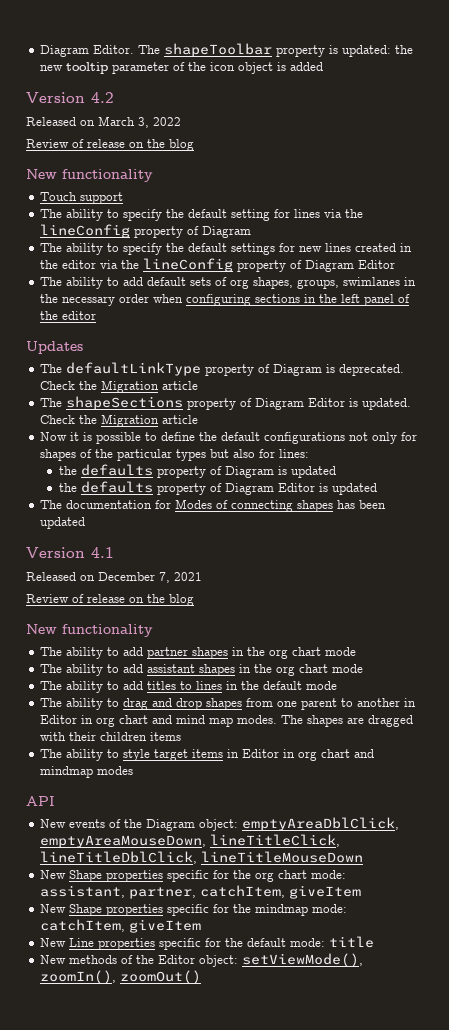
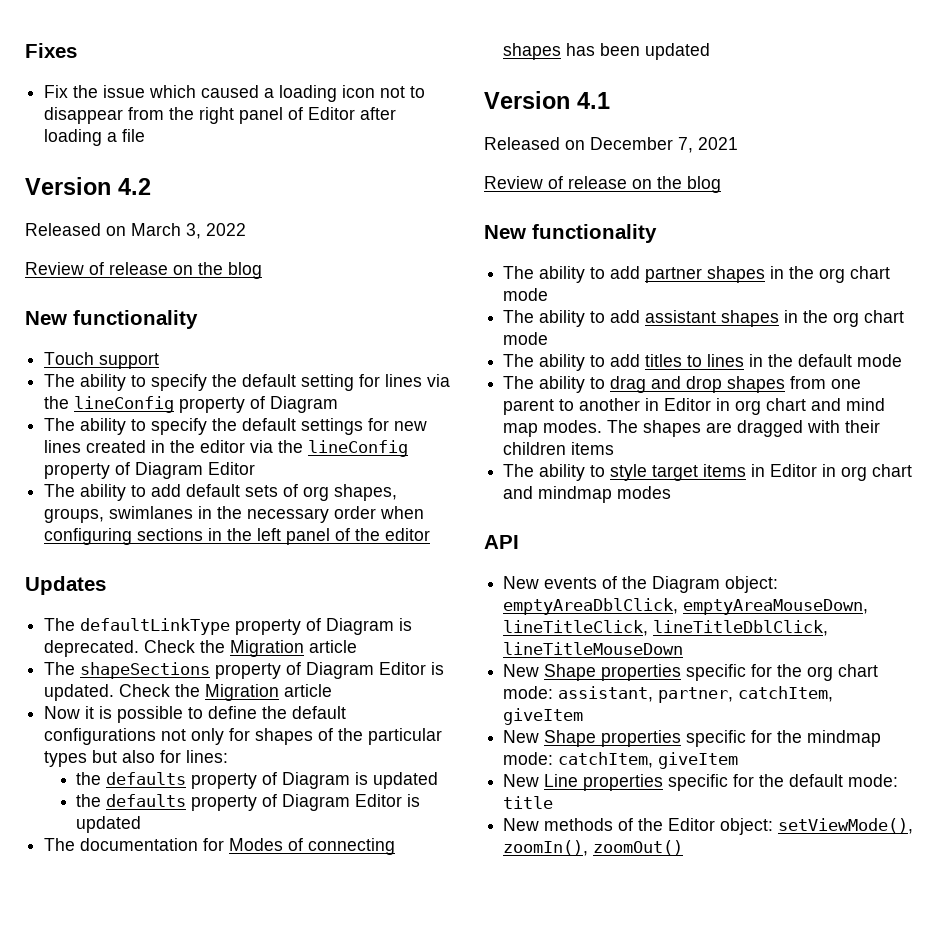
[40,43,414,57] [40,62,324,74] Diagram Editor. The shapeToolbar property is updated: the new tooltip parameter of the icon object is added -> [25,43,77,58] [44,85,426,102] [44,107,397,124] [44,129,146,146] Fixes // Fix the issue which caused a loading icon not to disappear from the right panel of Editor after loading a file

